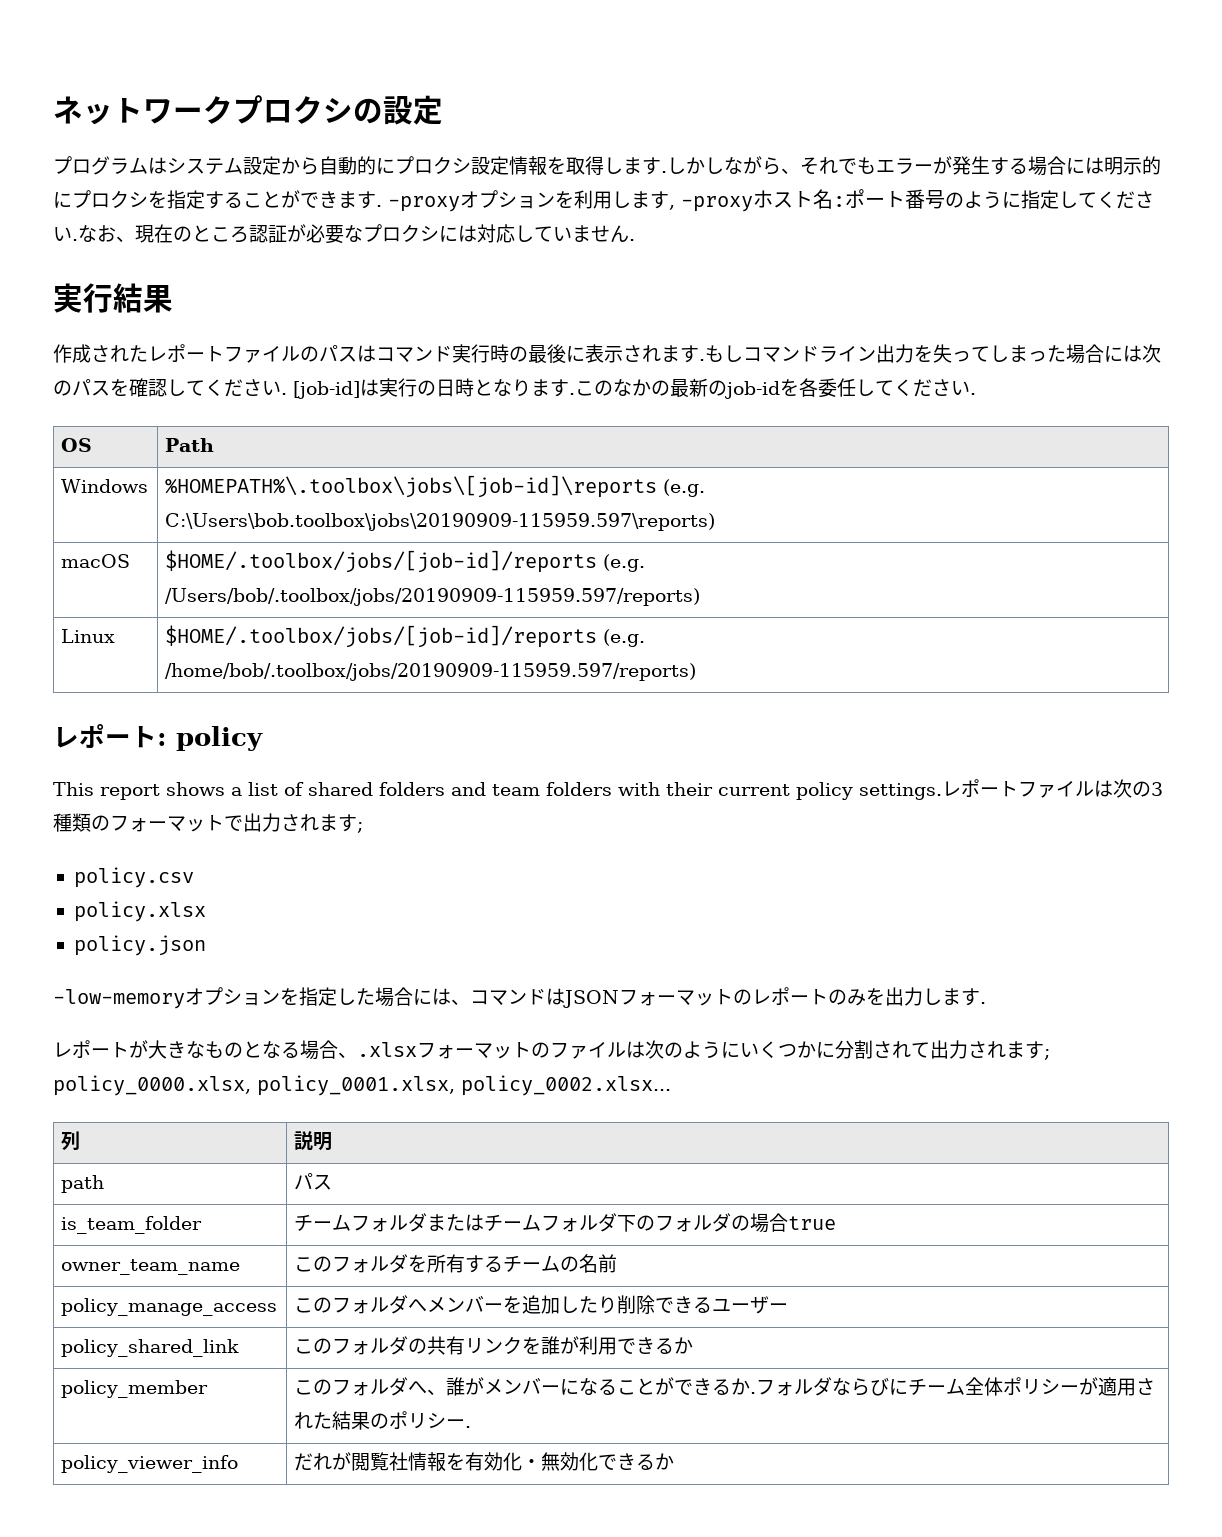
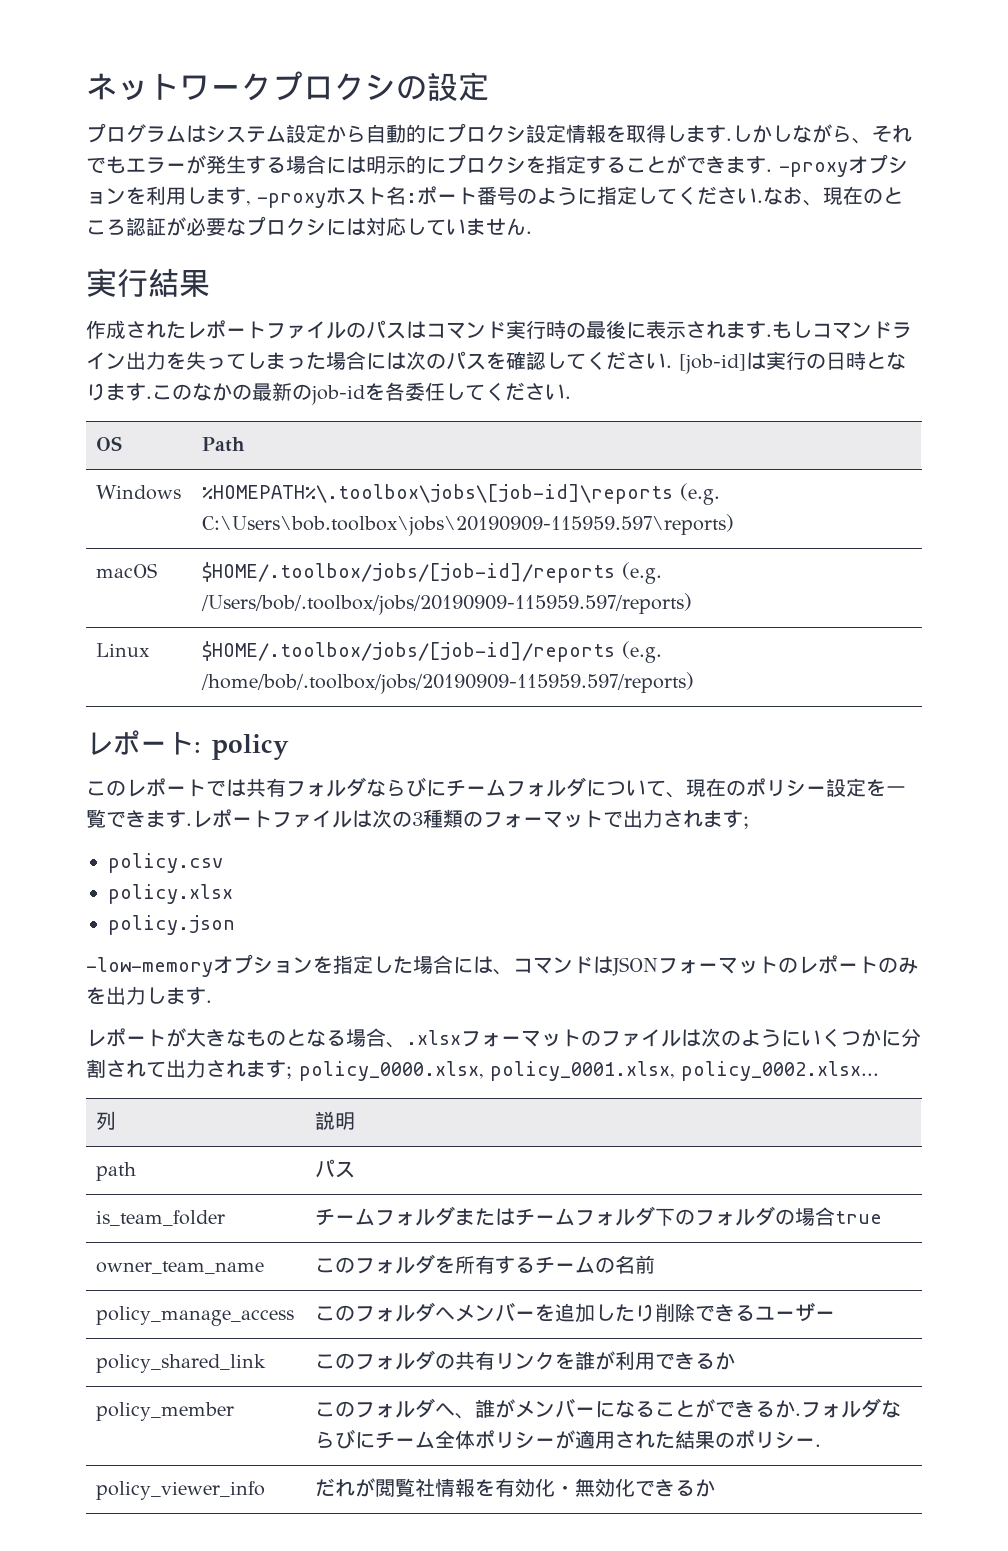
[53,782,942,800] This report shows a list of shared folders and team folders with their current policy settings. -> [86,777,906,798] [86,809,192,828] このレポートでは共有フォルダならびにチームフォルダについて、現在のポリシー設定を一覧できます.

